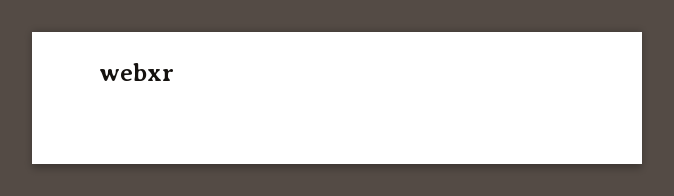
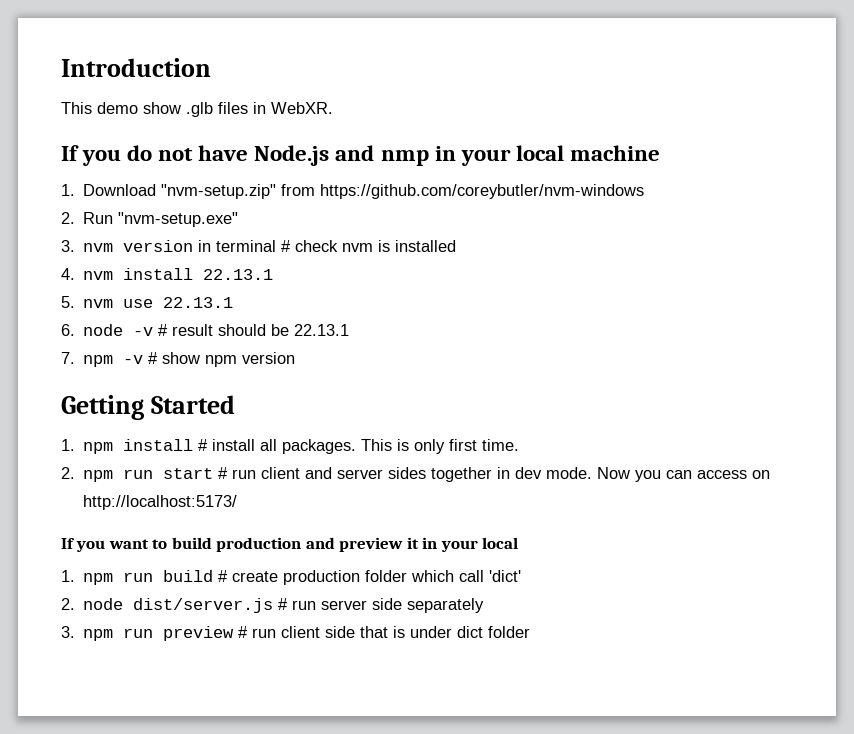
[99,63,174,81] webxr -> [61,58,211,77] [61,102,333,117] [61,145,660,166] [61,184,645,199] [61,212,239,227] [61,240,457,252] [61,268,274,280] [61,296,234,308] [61,324,350,336] [61,352,296,367] [61,395,236,420] [61,439,520,454] [61,467,771,482] [83,495,238,510] [61,537,519,552] [61,570,522,585] [61,598,485,613] [61,626,531,641] Introduction // This demo show .glb files in WebXR. // If you do not have Node.js and nmp in your local machine // 1. Download "nvm-setup.zip" from https://github.com/coreybutler/nvm-windows // 2. Run "nvm-setup.exe" // 3. nvm version in terminal # check nvm is installed // 4. nvm install 22.13.1 // 5. nvm use 22.13.1 // 6. node -v # result should be 22.13.1 // 7. npm -v # show npm version // Getting Started // 1. npm install # install all packages. This is only first time. // 2. npm run start # run client and server sides together in dev mode. Now you can access on http://localhost:5173/ // If you want to build production and preview it in your local // 1. npm run build # create production folder which call 'dict' // 2. node dist/server.js # run server side separately // 3. npm run preview # run client side that is under dict folder

